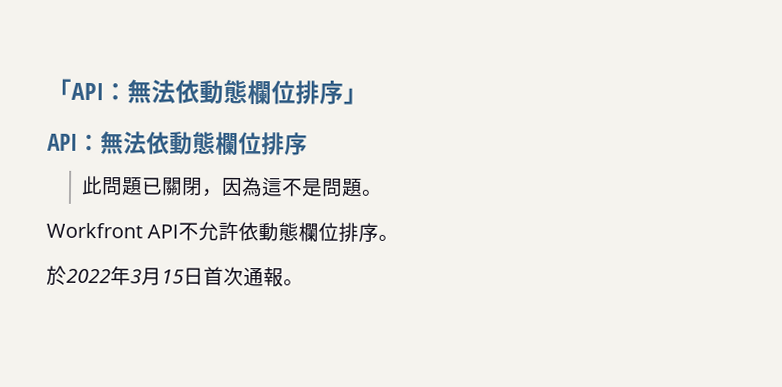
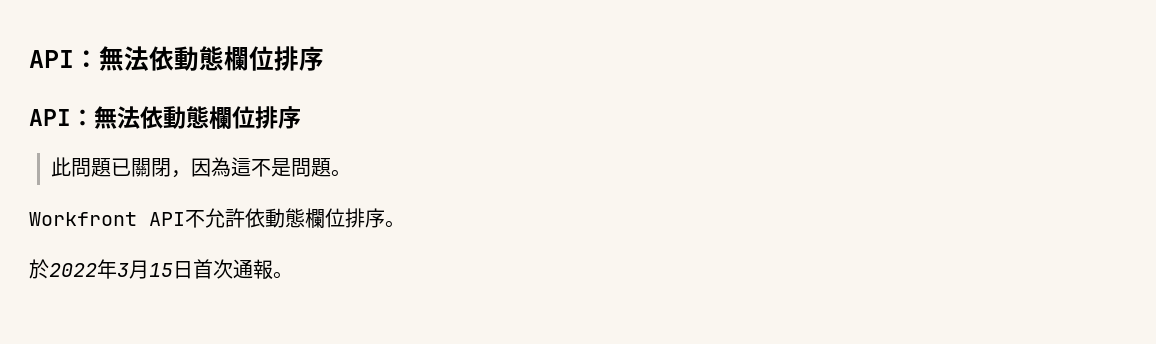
[47,78,368,105] 「API：無法依動態欄位排序」 -> [29,46,324,71] API：無法依動態欄位排序

